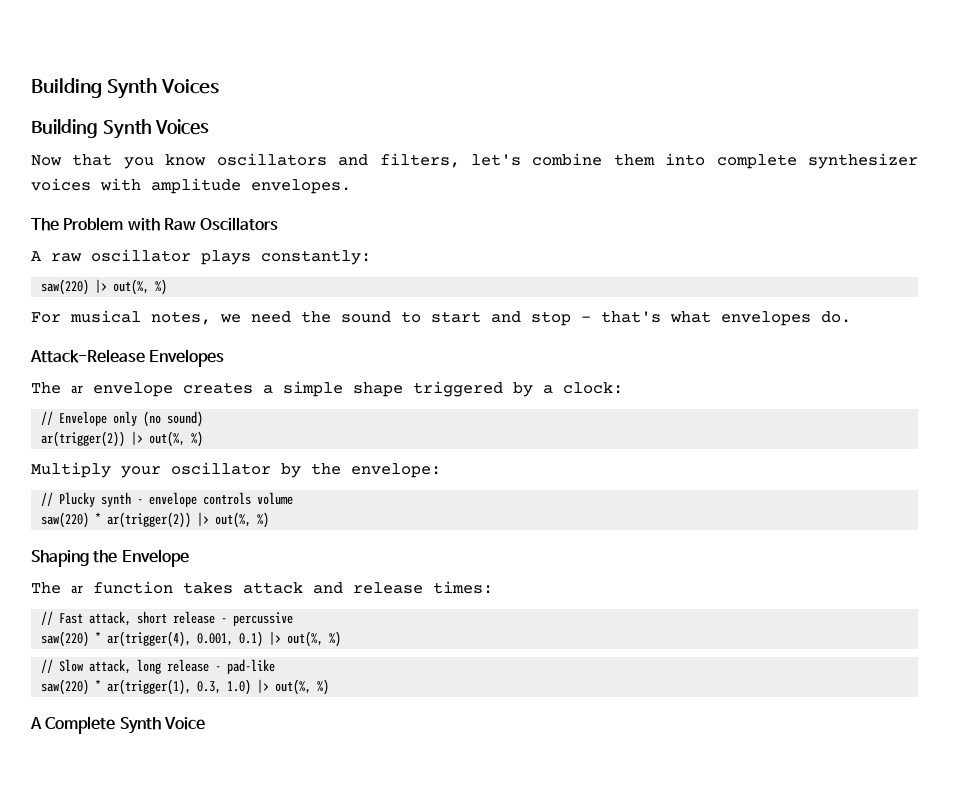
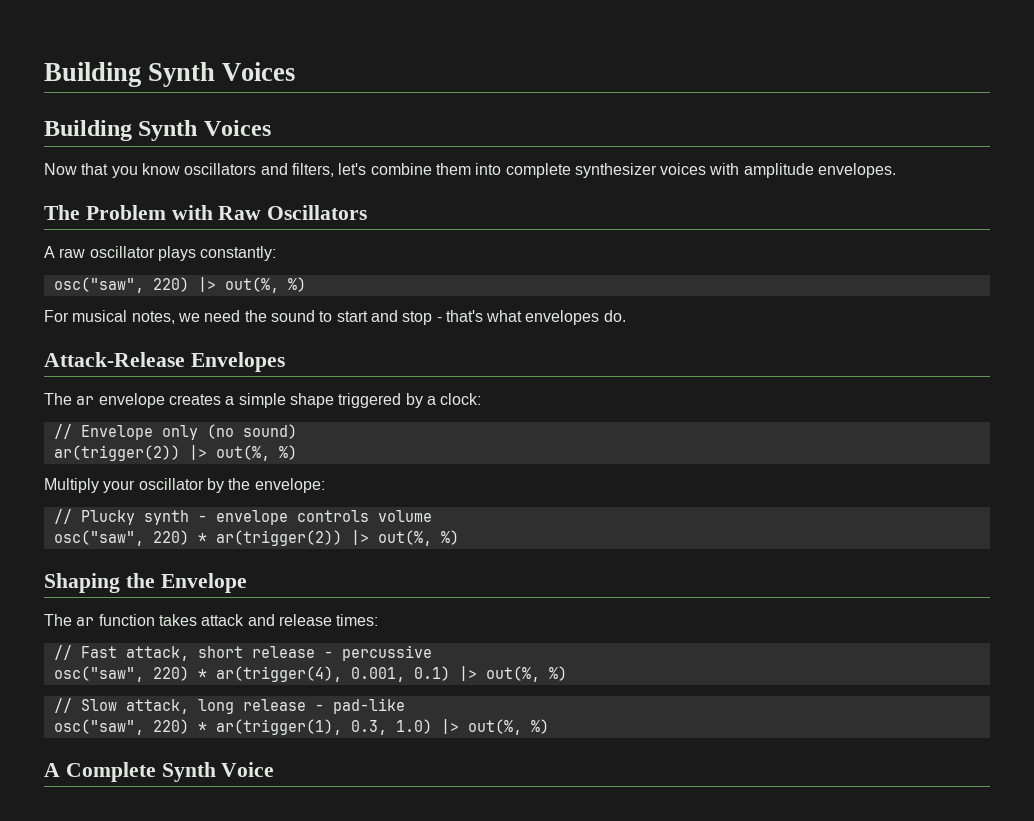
[41,279,90,295] saw(220) -> [53,277,189,293] osc("saw", 220)
[41,512,90,528] saw(220) -> [53,530,189,546] osc("saw", 220)
[41,631,90,647] saw(220) -> [53,666,189,682] osc("saw", 220)
[41,679,90,695] saw(220) -> [53,719,189,735] osc("saw", 220)

